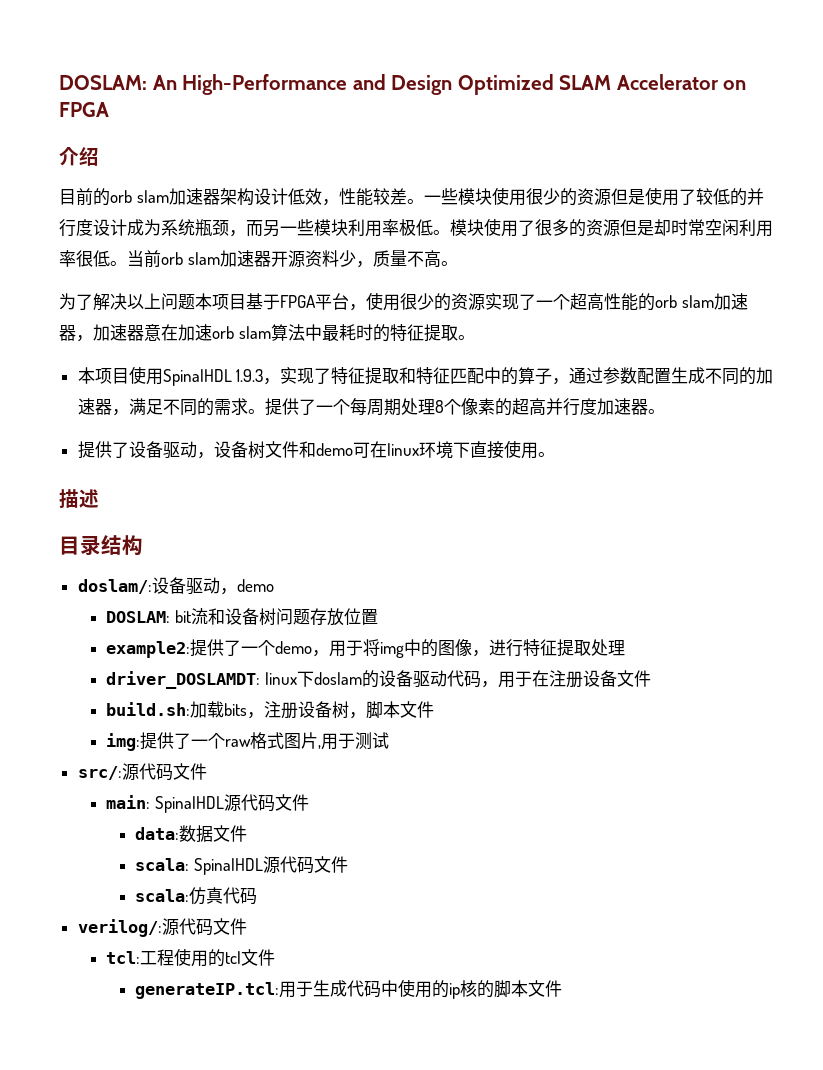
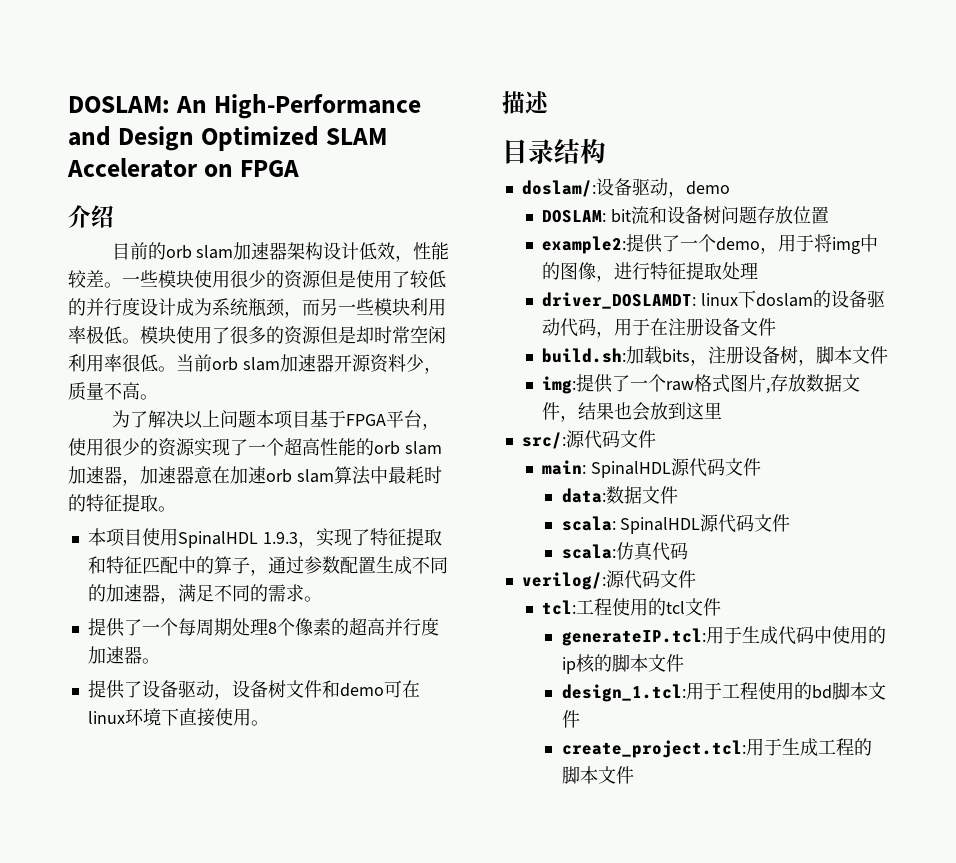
(265, 411) none -> (322, 599) //
[321,732,390,750] 用于测试 -> [769,374,860,392] [541,402,722,422] 存放数据文件，结果也会放到这里
(562, 988) none -> [561,682,886,702] [561,710,580,728] [561,738,872,758] [561,766,634,784] // design_1.tcl:用于工程使用的bd脚本文件 // create_project.tcl:用于生成工程的脚本文件

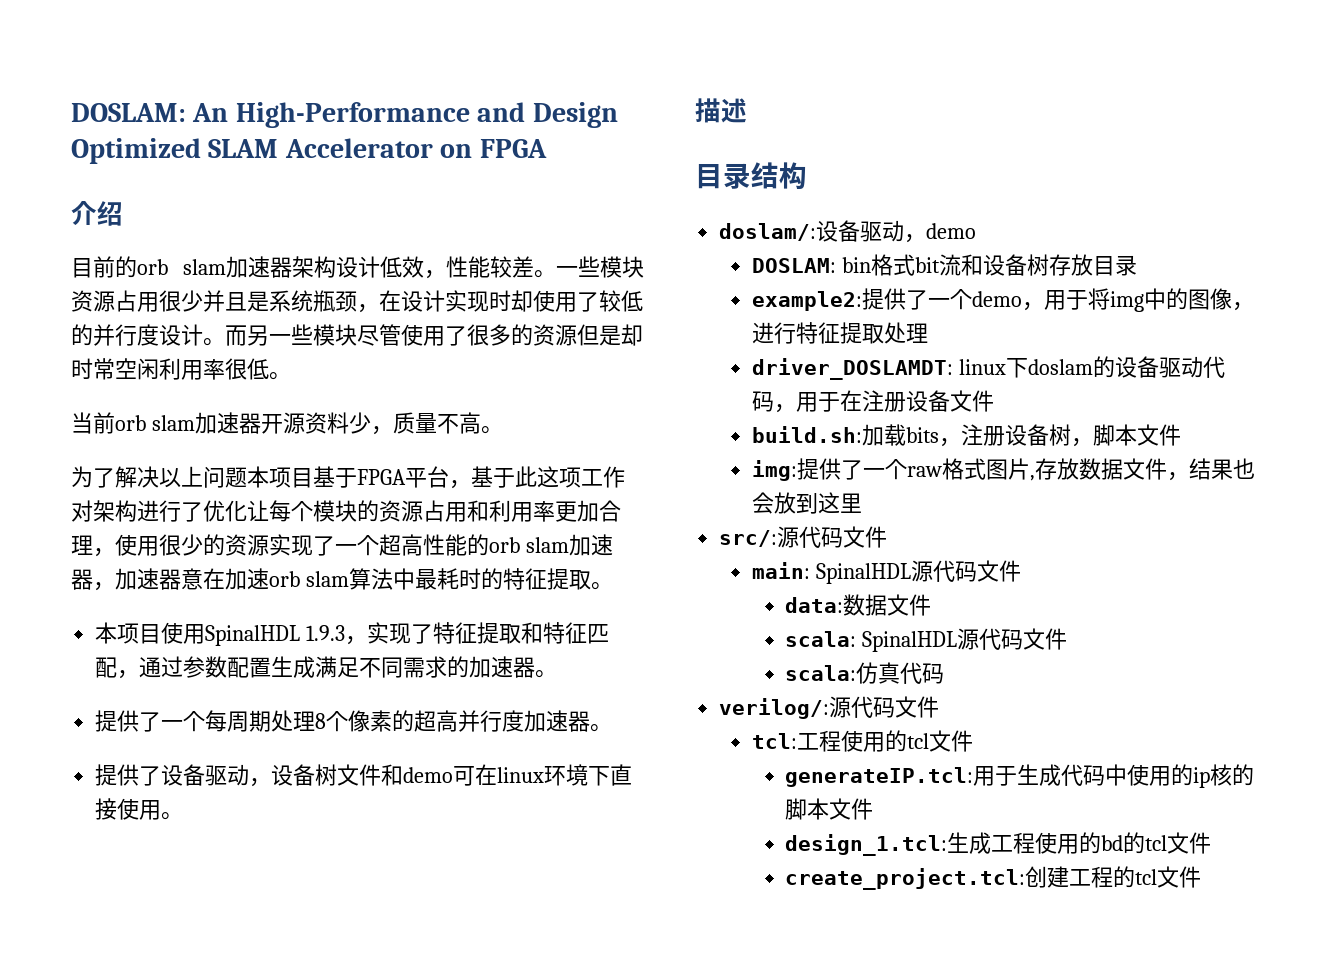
[194,270,356,289] 使用很少的资源但是 -> [71,290,533,313] 资源占用很少并且是系统瓶颈，在设计实现时却
[176,298,446,318] [68,325,176,344] 成为系统瓶颈，而另一些模块利用率极低。模块 -> [203,324,401,346] 。而另一些模块尽管
(176, 369) none -> (291, 376) //
(440, 426) none -> [471,466,625,488] [71,500,621,522] [71,535,115,557] 基于此这项工作对架构进行了优化让每个模块的资源占用和利用率更加合理，
[177,556,250,574] 中的算子 -> (118, 667) none
[411,556,448,574] [87,584,304,604] 不同的加速器，满足不同的需求 -> [315,656,536,678] 满足不同需求的加速器
(606, 216) none -> [842,254,916,276] bin格式
[720,206,829,224] 问题存放位置 -> [1049,254,1138,276] 存放目录
[685,682,722,700] 用于 -> [947,832,992,854] 生成
[831,682,868,700] 脚本 -> [1123,832,1168,854] 的tcl
[745,738,872,756] [561,766,598,784] 用于生成工程的脚本 -> [1025,866,1158,888] 创建工程的tcl

